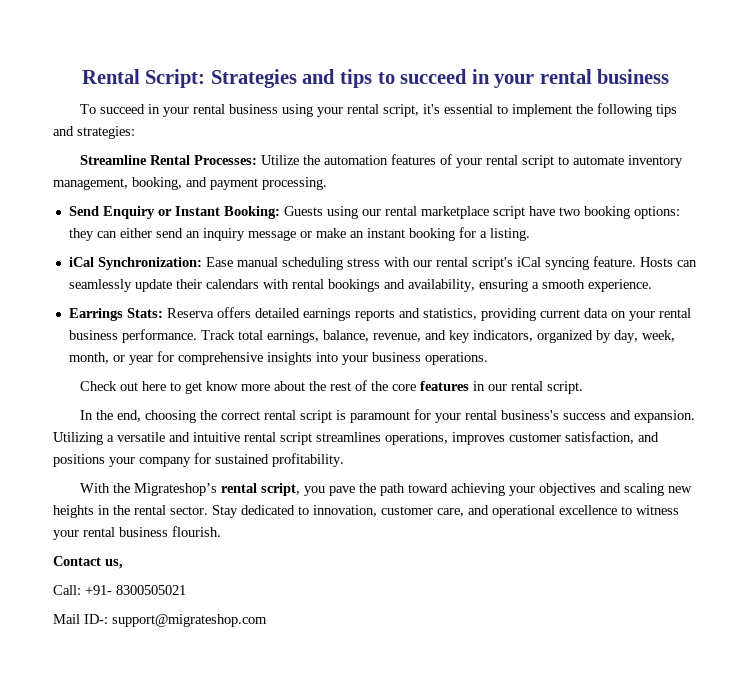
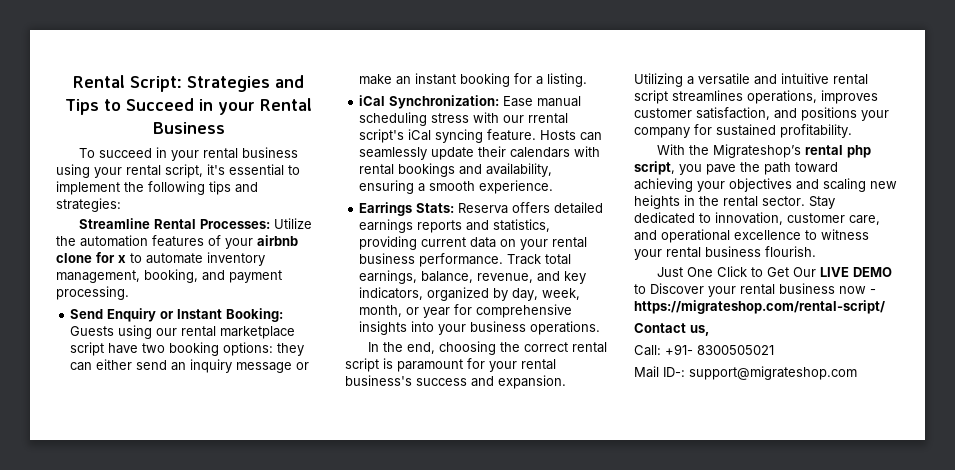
[339,69,670,88] tips to succeed in your rental business -> [65,98,312,115] [152,122,225,134] Tips to Succeed in your Rental Business
[486,155,555,168] rental script -> [257,235,298,246] [56,252,126,263] airbnb clone for x
[435,257,468,267] rental -> [528,113,569,124] rrental
[80,380,584,394] // Check out here to get know more about the rest of the core features in our rental script. -> (601, 328) none
(258, 488) none -> [847,145,872,158] php
(221, 531) none -> [657,266,893,277] [634,283,876,297] [634,300,885,314] // Just One Click to Get Our LIVE DEMO to Discover your rental business now - https://migrateshop.com/rental-script/

